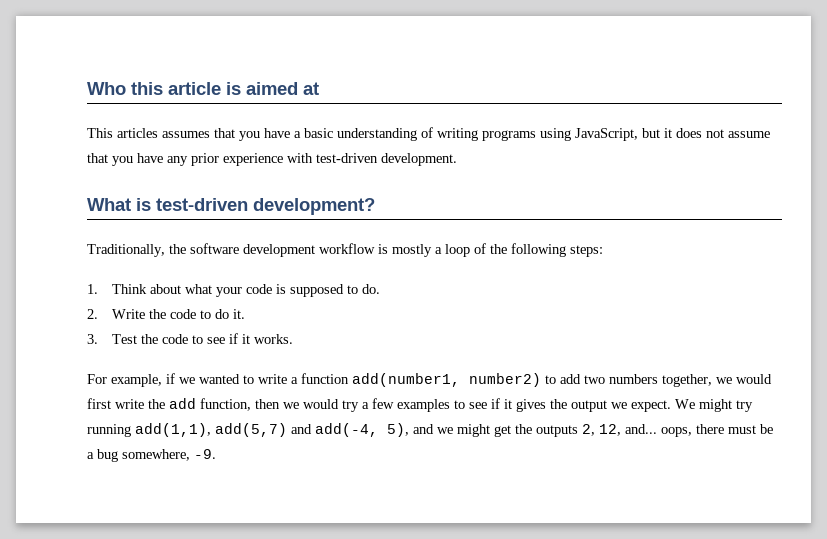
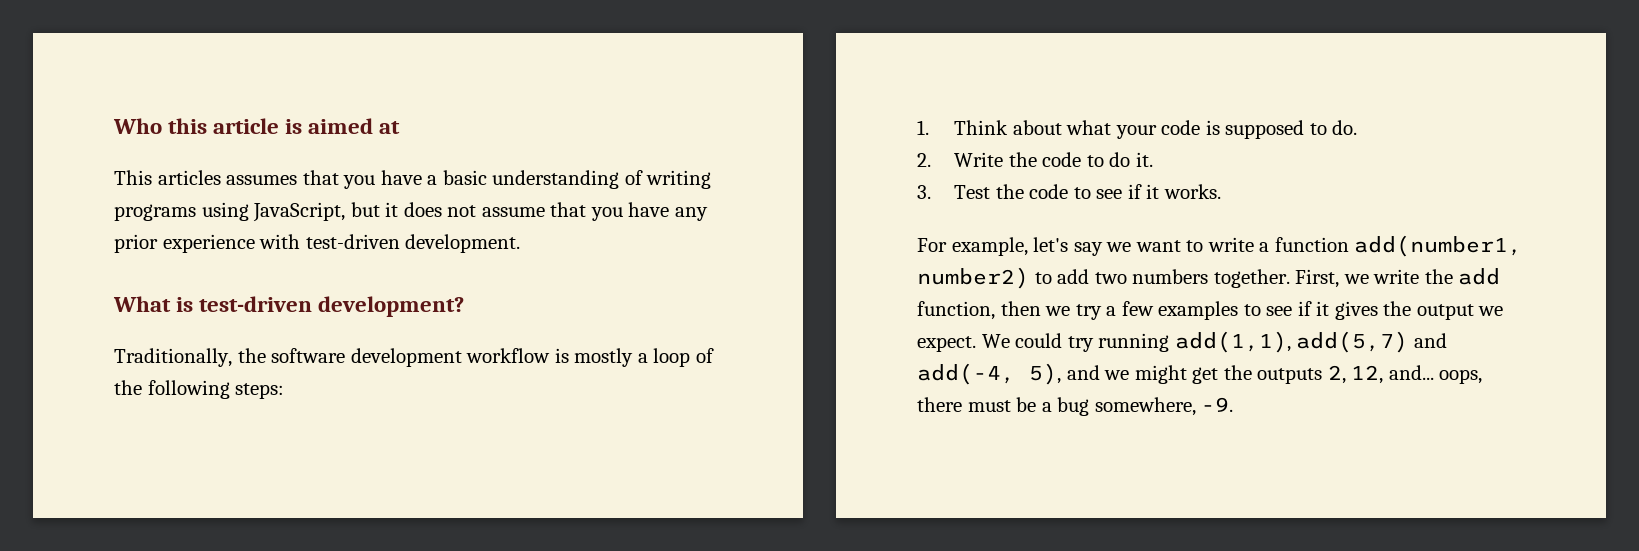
[166,373,240,384] if we wanted -> [1033,237,1181,256] let's say we want
[662,374,772,387] [87,398,111,409] together, we would first -> [1213,269,1369,288] together. First, we
[303,399,339,409] would -> (1071, 311) none
[699,399,732,412] might -> [1015,333,1063,348] could

